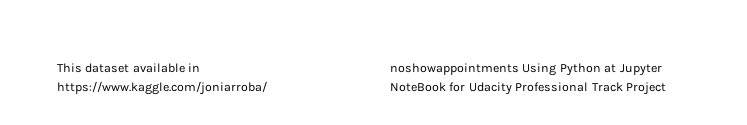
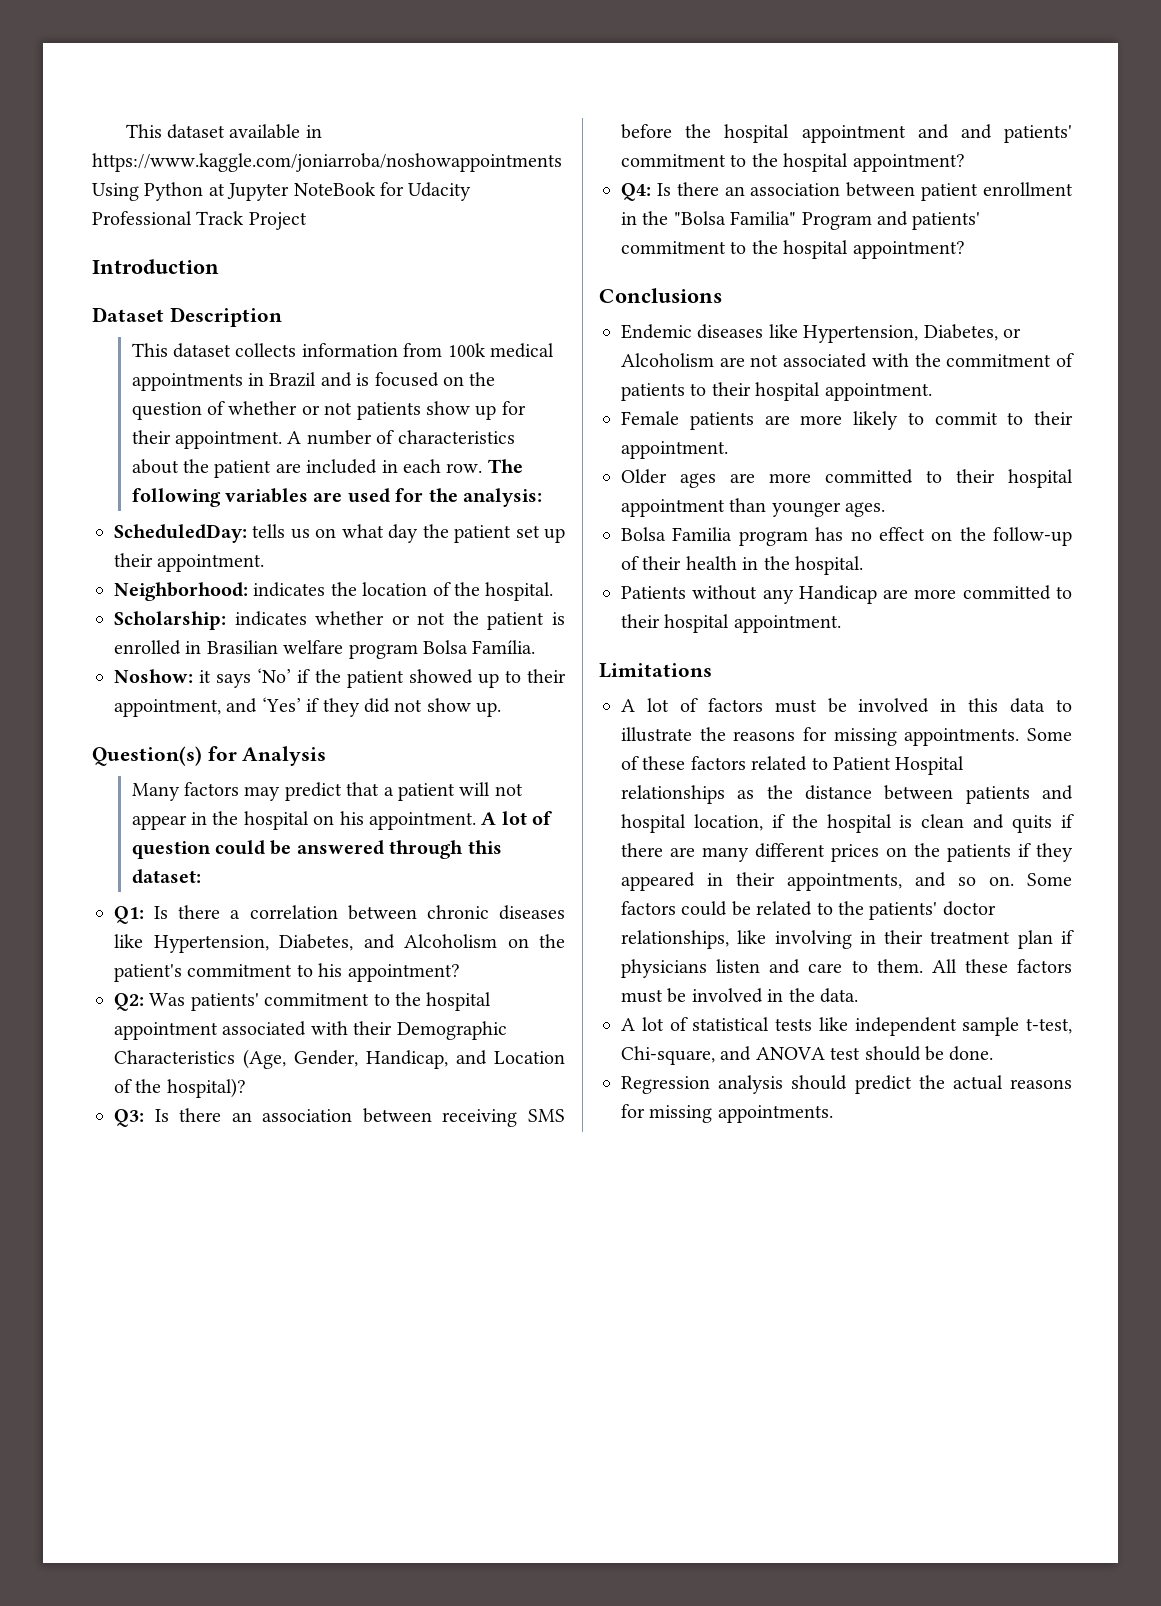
(666, 88) none -> [92,259,219,274] [92,307,282,327] [131,343,554,358] [131,372,496,391] [131,401,526,420] [131,430,515,449] [131,459,523,478] [131,488,542,507] [114,524,566,543] [114,553,265,572] [114,582,554,601] [114,611,565,630] [114,640,536,659] [114,668,566,688] [114,697,502,717] [92,746,327,766] [131,782,523,801] [131,811,553,830] [131,840,502,859] [131,869,201,884] [114,905,565,924] [114,934,565,953] [114,963,460,982] [114,992,492,1011] [114,1021,507,1040] [114,1049,565,1069] [114,1078,246,1098] [114,1108,565,1127] [621,124,1072,143] [621,153,965,172] [621,182,1073,201] [621,211,981,230] [621,240,965,259] [599,288,722,303] [621,324,1021,343] [621,353,1074,368] [621,382,932,401] [621,411,1073,430] [621,441,728,459] [621,469,1073,488] [621,498,886,517] [621,527,1072,546] [621,556,863,575] [621,585,1072,604] [621,614,841,633] [599,663,712,678] [621,698,1072,713] [621,727,1072,746] [621,756,965,775] [621,785,1073,804] [621,814,1074,833] [621,843,1073,862] [621,872,1072,891] [621,901,996,920] [621,930,1074,949] [621,959,1072,978] [621,988,858,1003] [621,1017,1072,1036] [621,1046,994,1065] [621,1075,1072,1094] [621,1104,833,1123] // Introduction // Dataset Description // This dataset collects information from 100k medical appointments in Brazil and is focused on the question of whether or not patients show up for their appointment. A number of characteristics about the patient are included in each row. The following variables are used for the analysis: // ScheduledDay: tells us on what day the patient set up their appointment. // Neighborhood: indicates the location of the hospital. // Scholarship: indicates whether or not the patient is enrolled in Brasilian welfare program Bolsa Família. // Noshow: it says ‘No’ if the patient showed up to their appointment, and ‘Yes’ if they did not show up. // Question(s) for Analysis // Many factors may predict that a patient will not appear in the hospital on his appointment. A lot of question could be answered through this dataset: // Q1: Is there a correlation between chronic diseases like Hypertension, Diabetes, and Alcoholism on the patient's commitment to his appointment? // Q2: Was patients' commitment to the hospital appointment associated with their Demographic Characteristics (Age, Gender, Handicap, and Location of the hospital)? // Q3: Is there an association between receiving SMS before the hospital appointment and and patients' commitment to the hospital appointment? // Q4: Is there an association between patient enrollment in the "Bolsa Familia" Program and patients' commitment to the hospital appointment? // Conclusions // Endemic diseases like Hypertension, Diabetes, or Alcoholism are not associated with the commitment of patients to their hospital appointment. // Female patients are more likely to commit to their appointment. // Older ages are more committed to their hospital appointment than younger ages. // Bolsa Familia program has no effect on the follow-up of their health in the hospital. // Patients without any Handicap are more committed to their hospital appointment. // Limitations // A lot of factors must be involved in this data to illustrate the reasons for missing appointments. Some of these factors related to Patient Hospital relationships as the distance between patients and hospital location, if the hospital is clean and quits if there are many different prices on the patients if they appeared in their appointments, and so on. Some factors could be related to the patients' doctor relationships, like involving in their treatment plan if physicians listen and care to them. All these factors must be involved in the data. // A lot of statistical tests like independent sample t-test, Chi-square, and ANOVA test should be done. // Regression analysis should predict the actual reasons for missing appointments.

